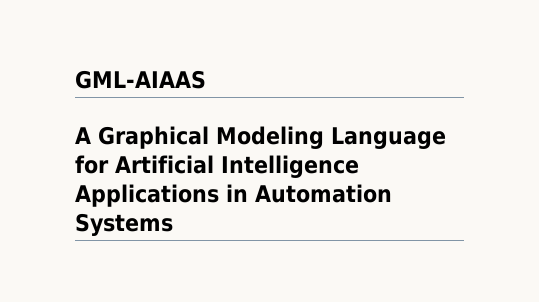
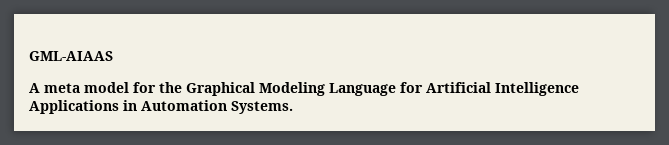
(91, 135) none -> [44,82,182,93] meta model for the
[75,213,173,236] Systems -> [231,101,293,114] Systems.

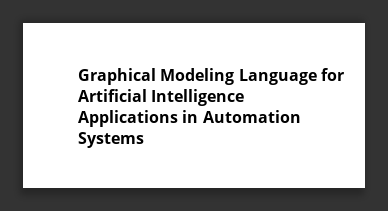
[29,51,113,61] [29,82,182,93] GML-AIAAS // A meta model for the -> (78, 76) none
[231,101,293,114] Systems. -> [78,132,144,148] Systems

